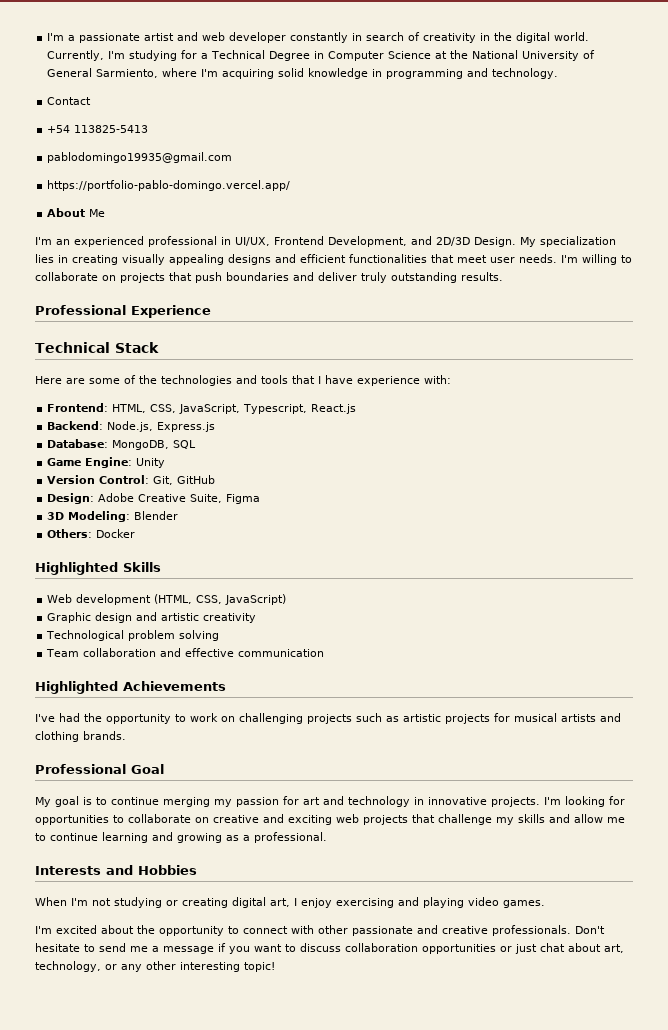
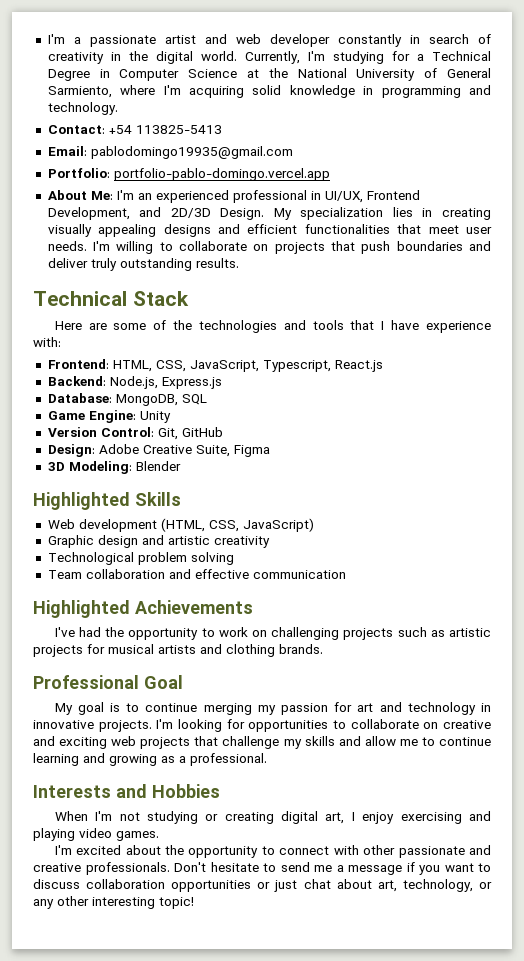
[47,97,92,105] Contact // -> [47,125,105,134] Contact:
(149, 129) none -> [47,146,87,156] Email:
[47,180,291,191] https://portfolio-pablo-domingo.vercel.app/ -> [47,168,330,181] Portfolio: portfolio-pablo-domingo.vercel.app
[89,209,106,217] Me // -> [90,191,113,200] Me:
[35,305,211,318] // Professional Experience -> (239, 263) none
[47,529,136,538] // Others: Docker -> (181, 466) none

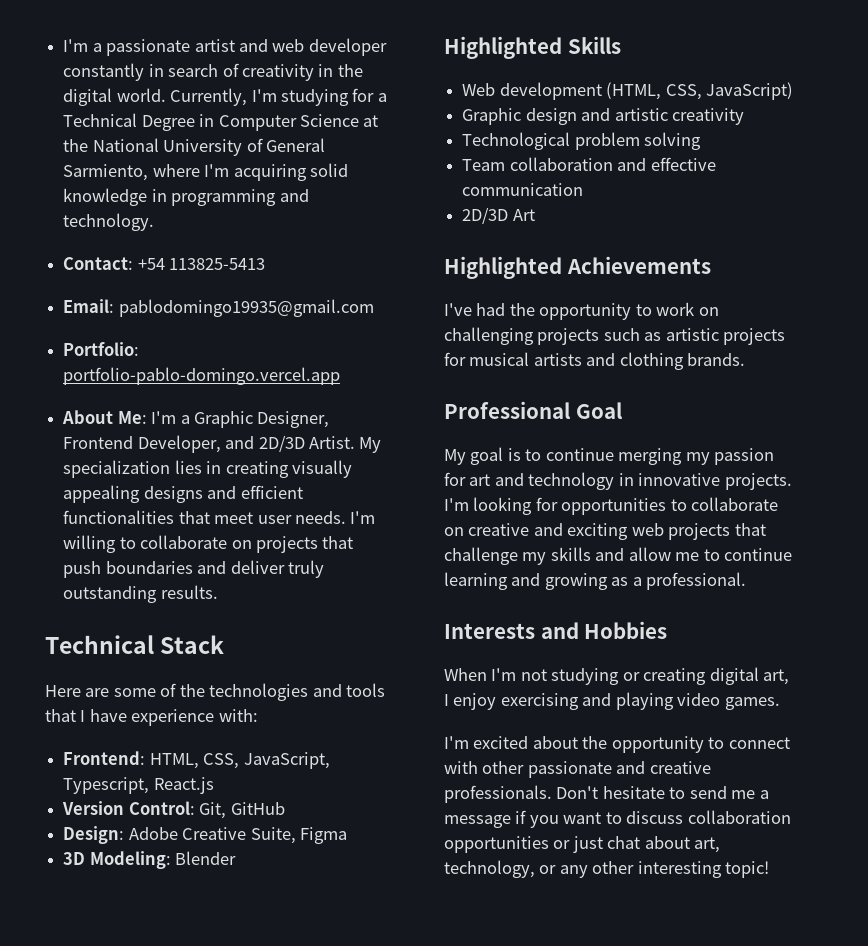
[137,190,420,203] [47,207,130,220] an experienced professional in UI/UX, Frontend Development, -> [180,411,330,428] [63,435,221,453] a Graphic Designer, Frontend Developer,
[220,208,265,220] Design. -> [308,436,355,449] Artist.
[47,376,222,389] [47,393,207,406] [47,410,171,423] // Backend: Node.js, Express.js // Database: MongoDB, SQL // Game Engine: Unity -> (214, 785) none
(346, 574) none -> [462,207,535,224] // 2D/3D Art

